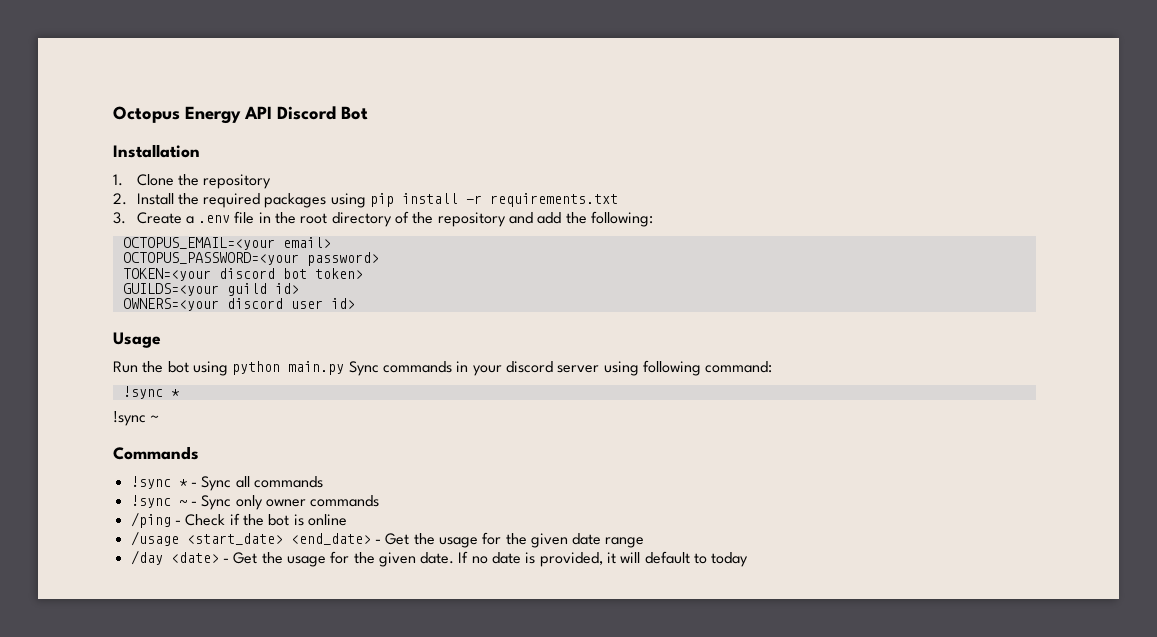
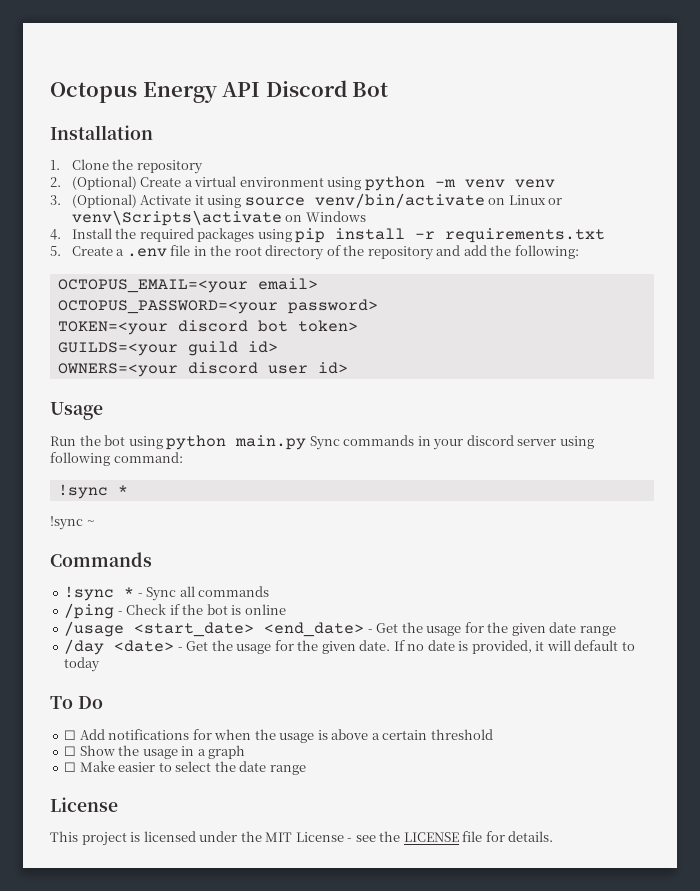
(127, 199) none -> [71,176,555,191] [50,193,563,208] [71,210,366,226] [50,229,61,240] (Optional) Create a virtual environment using python -m venv venv // 3. (Optional) Activate it using source venv/bin/activate on Linux or venv\Scripts\activate on Windows // 4.
[113,212,126,224] 3. -> [50,246,61,256] 5.
[130,495,380,510] // !sync ~ - Sync only owner commands -> (270, 591) none
(749, 559) none -> [50,696,103,709] [64,729,493,743] [64,745,246,759] [64,761,306,775] [50,797,118,812] [50,831,554,846] // To Do // ☐ Add notifications for when the usage is above a certain threshold // ☐ Show the usage in a graph // ☐ Make easier to select the date range // License // This project is licensed under the MIT License - see the LICENSE file for details.

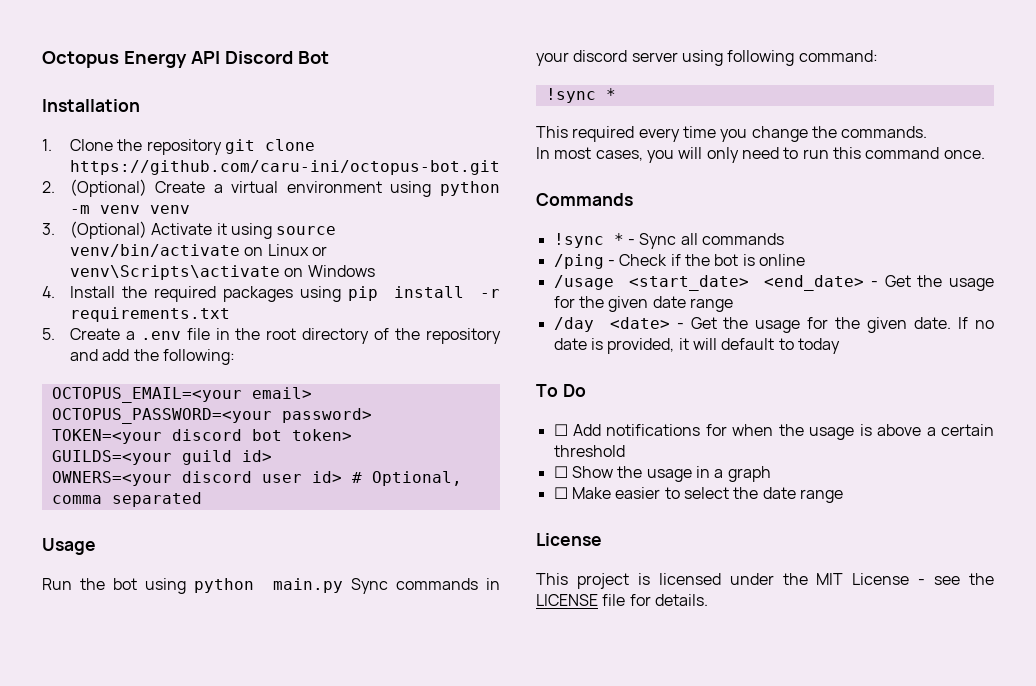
(203, 167) none -> [224,139,315,154] [69,160,500,175] git clone https://github.com/caru-ini/octopus-bot.git
(348, 368) none -> [351,471,462,486] [51,492,202,507] # Optional, comma separated
[50,516,95,530] !sync ~ -> [536,126,928,142] [536,147,985,163] This required every time you change the commands. // In most cases, you will only need to run this command once.

